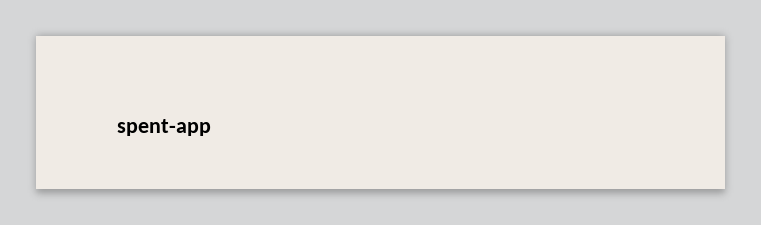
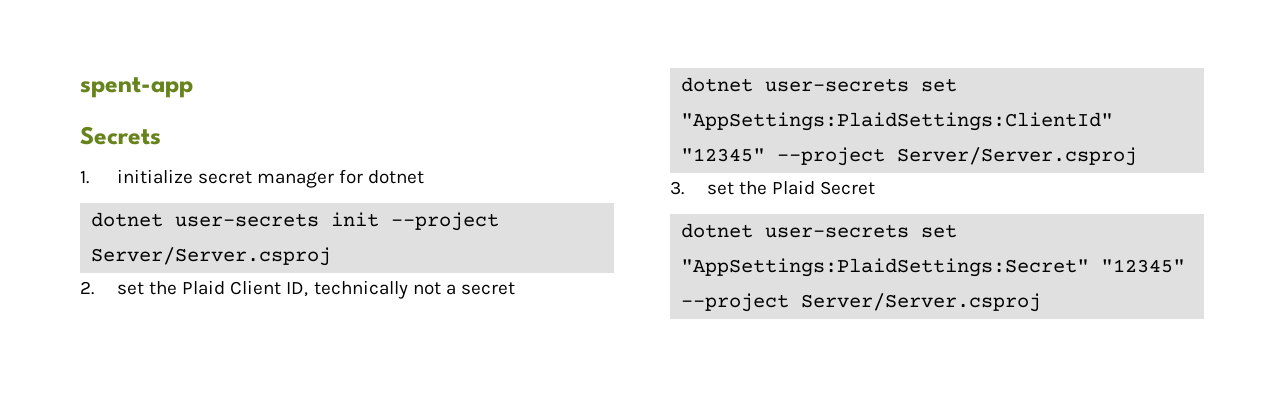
(211, 127) none -> [80,126,161,145] [80,169,425,188] [91,212,500,231] [91,247,332,266] [80,280,515,299] [681,77,958,92] [681,112,1114,131] [681,147,1138,166] [670,180,876,195] [681,223,958,238] [681,258,1186,277] [681,293,1042,312] // Secrets // 1. initialize secret manager for dotnet // dotnet user-secrets init --project Server/Server.csproj // 2. set the Plaid Client ID, technically not a secret // dotnet user-secrets set "AppSettings:PlaidSettings:ClientId" "12345" --project Server/Server.csproj // 3. set the Plaid Secret // dotnet user-secrets set "AppSettings:PlaidSettings:Secret" "12345" --project Server/Server.csproj

